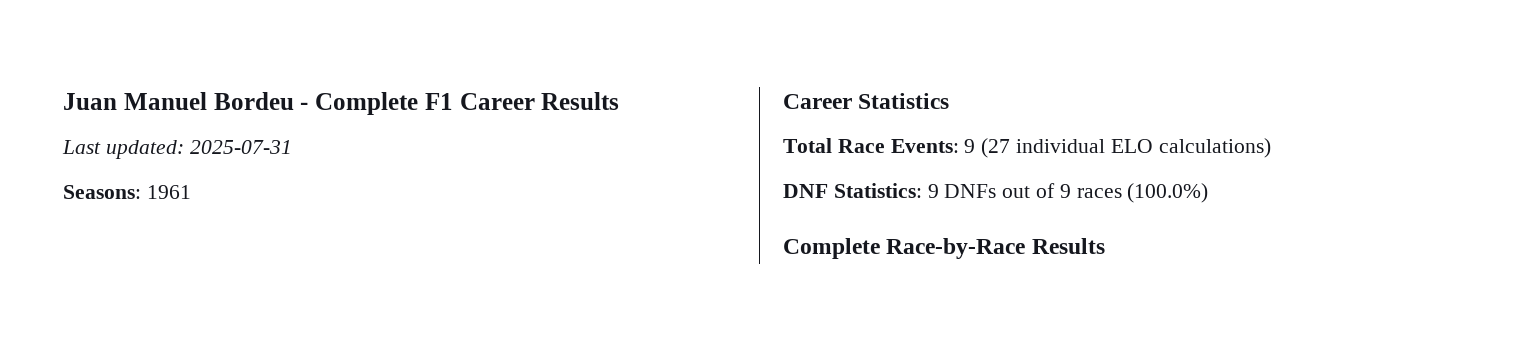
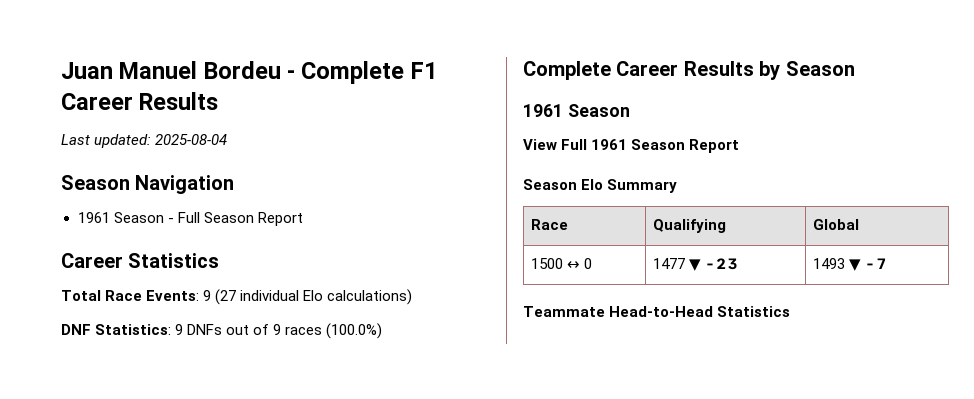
[189,140,292,154] [63,185,191,199] 2025-07-31 // Seasons: 1961 -> [155,134,228,145] [61,175,235,194] [77,212,303,226] 2025-08-04 // Season Navigation // 1961 Season - Full Season Report
[1110,139,1153,153] ELO -> [303,290,324,301] Elo
[886,238,1105,259] Race-by-Race Results -> [616,61,855,80] [523,104,630,117] [523,139,740,153] [523,179,678,193] [530,219,568,230] [652,219,726,233] [812,219,859,230] [530,258,592,269] [652,258,738,271] [812,258,887,271] [523,306,791,317] Career Results by Season // 1961 Season // View Full 1961 Season Report // Season Elo Summary // Race | Qualifying | Global // 1500 ↔ 0 | 1477 ▼ -23 | 1493 ▼ -7 // Teammate Head-to-Head Statistics

